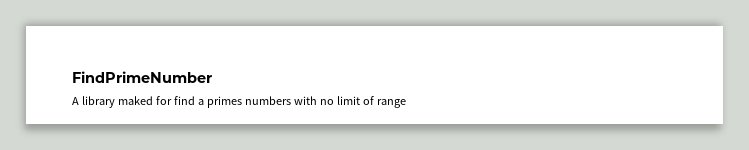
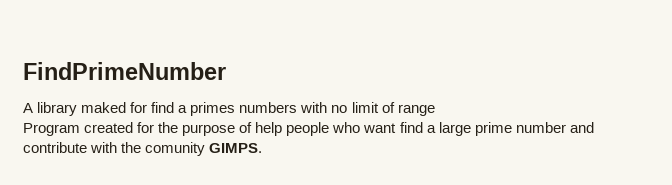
(406, 103) none -> [23,122,594,136] [23,142,263,156] // Program created for the purpose of help people who want find a large prime number and contribute with the comunity GIMPS.

